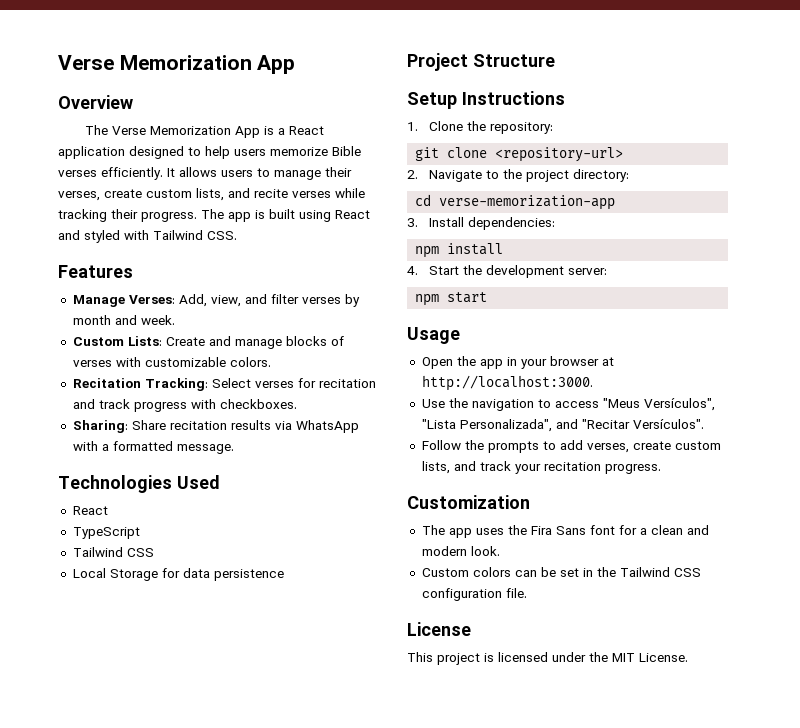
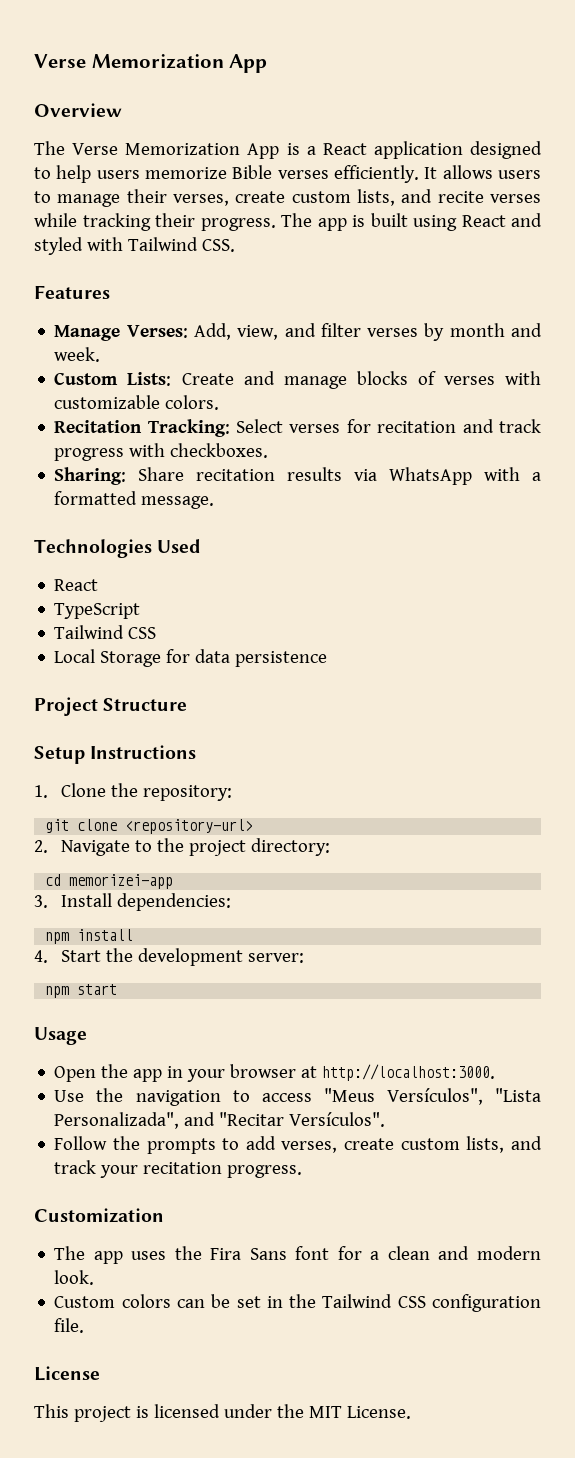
[439,195,616,210] verse-memorization-app -> [69,874,174,889] memorizei-app

